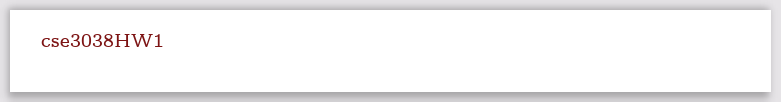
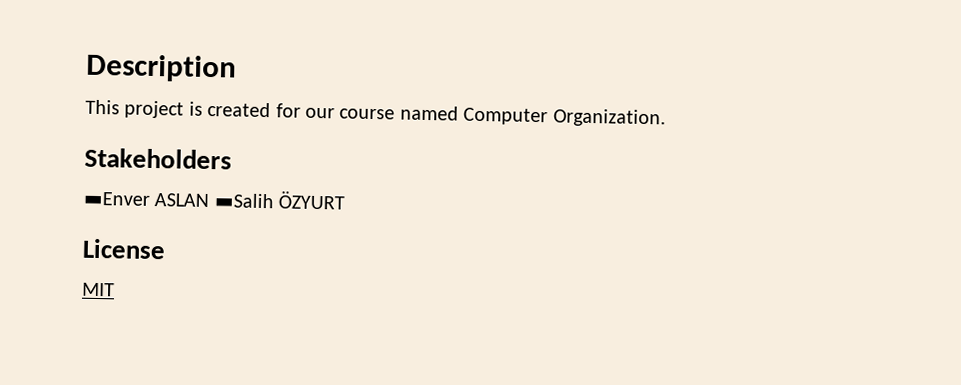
[41,34,164,47] cse3038HW1 -> [85,53,237,83] [85,99,666,128] [84,147,232,170] [83,191,346,210] [82,238,166,260] [82,282,115,297] Description // This project is created for our course named Computer Organization. // Stakeholders // ▬Enver ASLAN ▬Salih ÖZYURT // License // MIT

